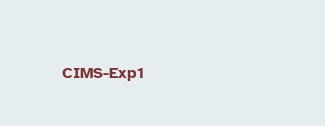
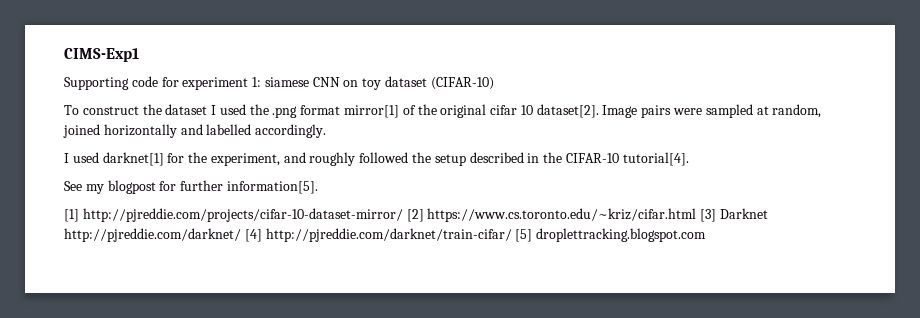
(144, 74) none -> [64,76,494,90] [64,104,822,118] [63,124,327,138] [64,152,689,166] [64,180,318,194] [64,208,768,222] [64,228,707,242] // Supporting code for experiment 1: siamese CNN on toy dataset (CIFAR-10) // To construct the dataset I used the .png format mirror[1] of the original cifar 10 dataset[2]. Image pairs were sampled at random, joined horizontally and labelled accordingly. // I used darknet[1] for the experiment, and roughly followed the setup described in the CIFAR-10 tutorial[4]. // See my blogpost for further information[5]. // [1] http://pjreddie.com/projects/cifar-10-dataset-mirror/ [2] https://www.cs.toronto.edu/~kriz/cifar.html [3] Darknet http://pjreddie.com/darknet/ [4] http://pjreddie.com/darknet/train-cifar/ [5] droplettracking.blogspot.com

